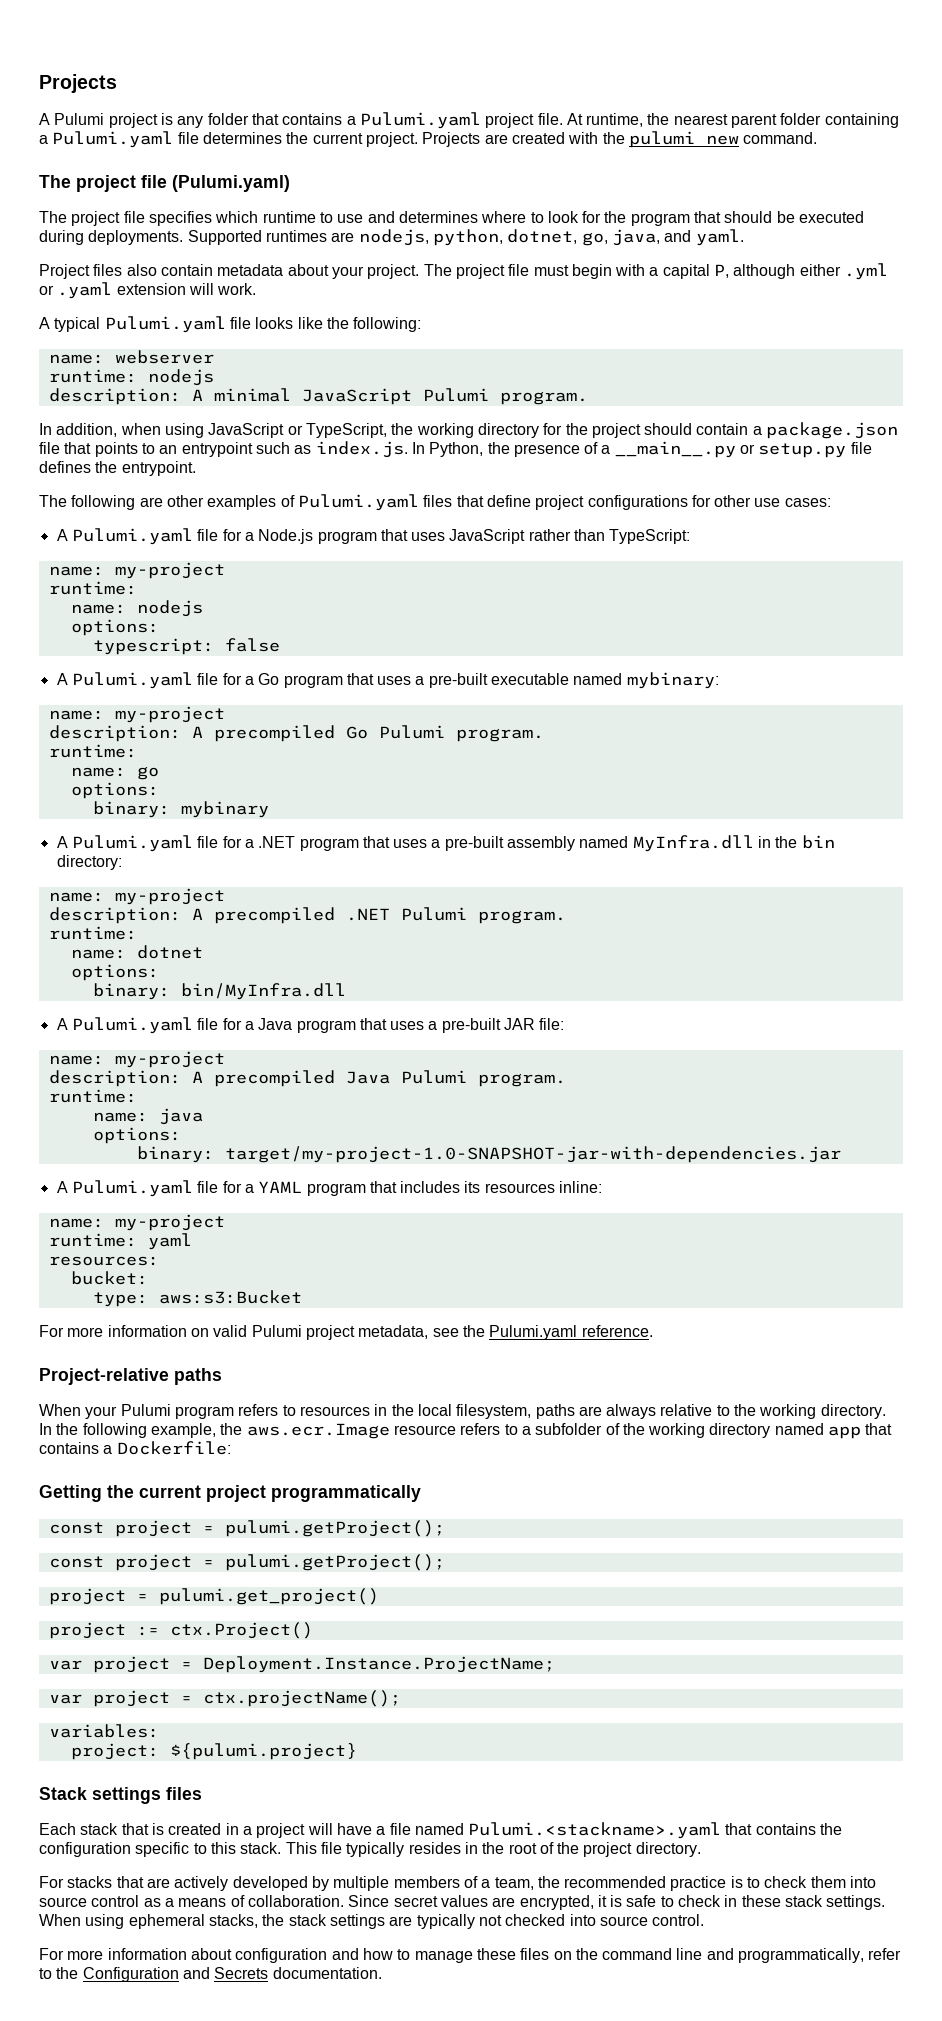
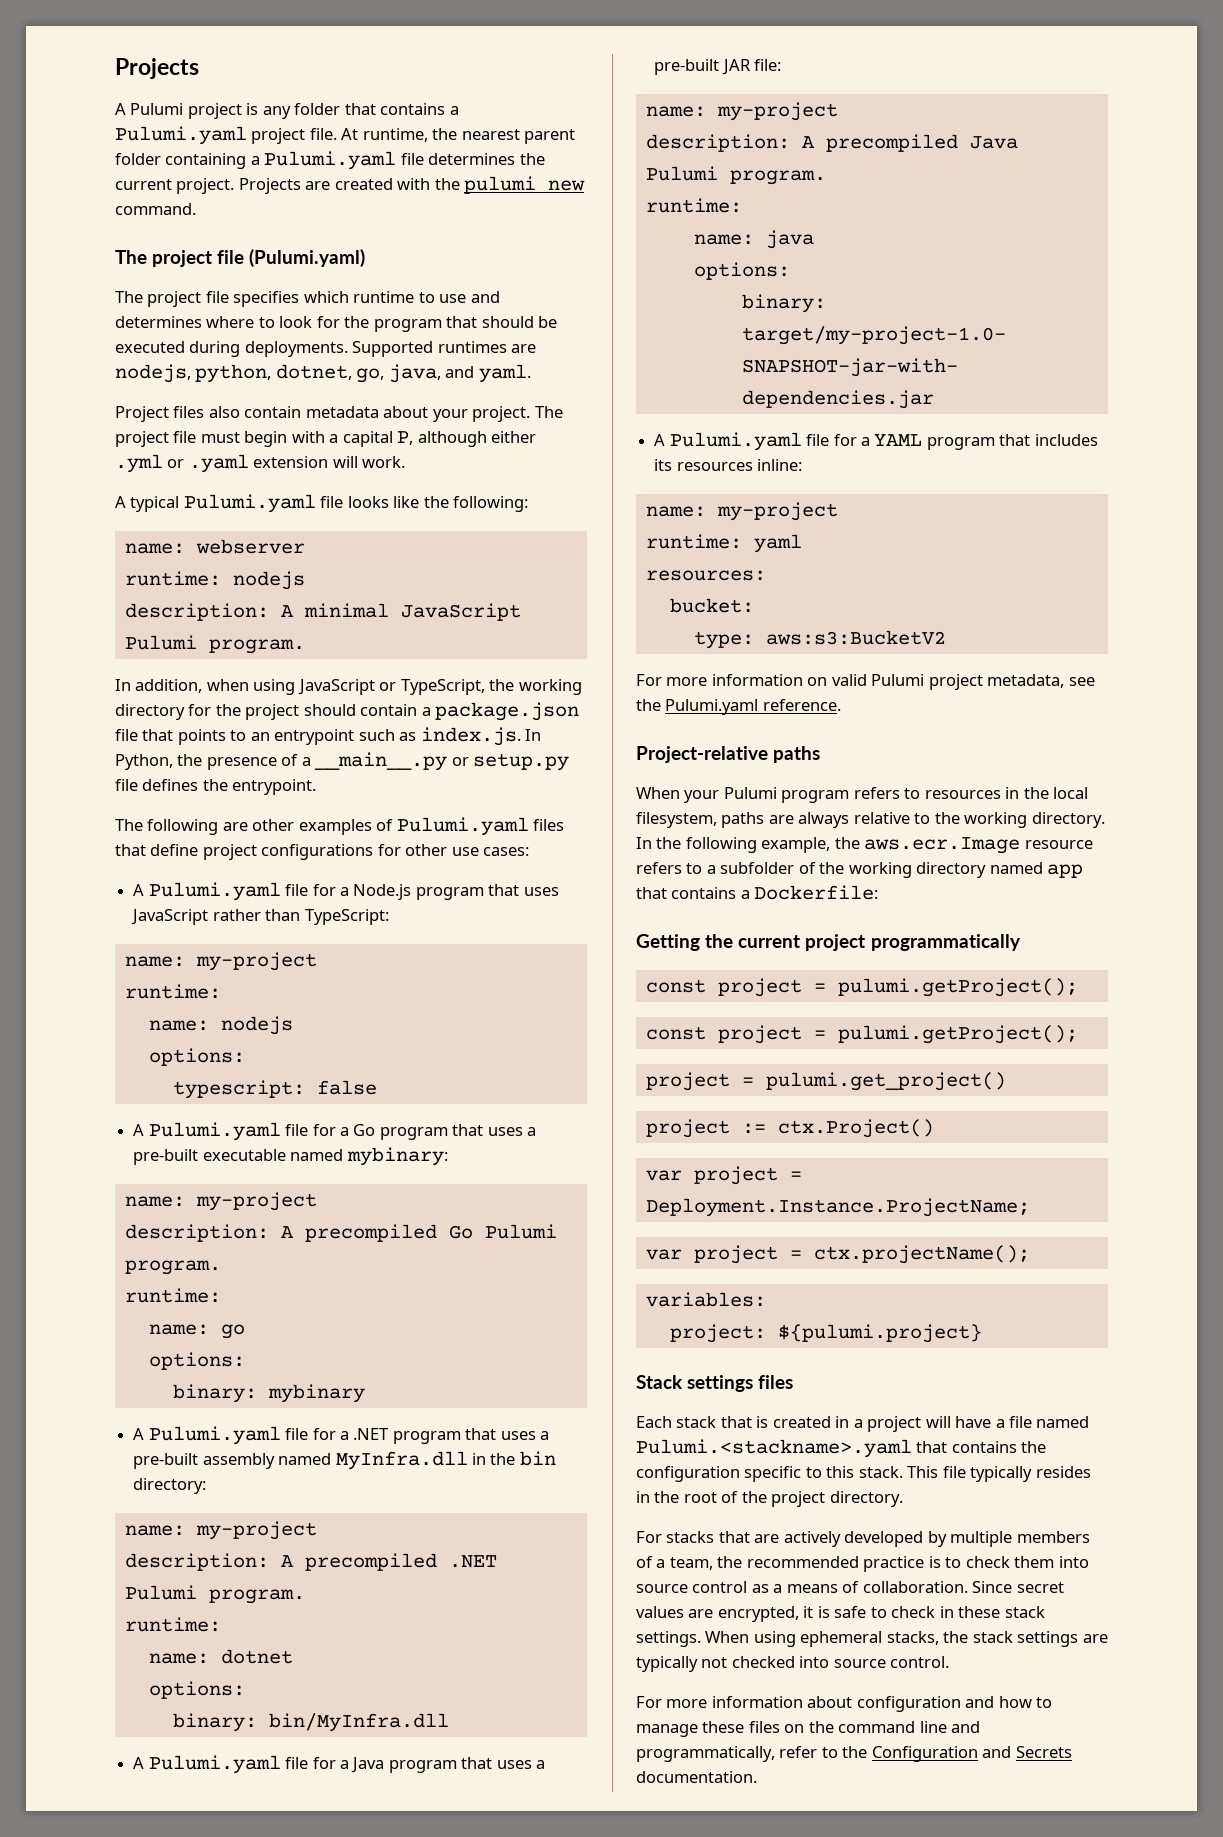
[158,1290,302,1304] aws:s3:Bucket -> [765,630,946,645] aws:s3:BucketV2

